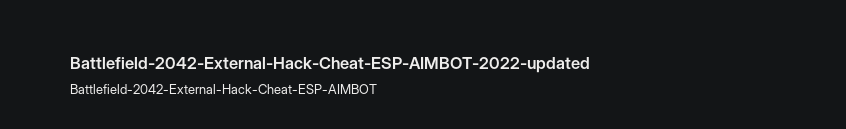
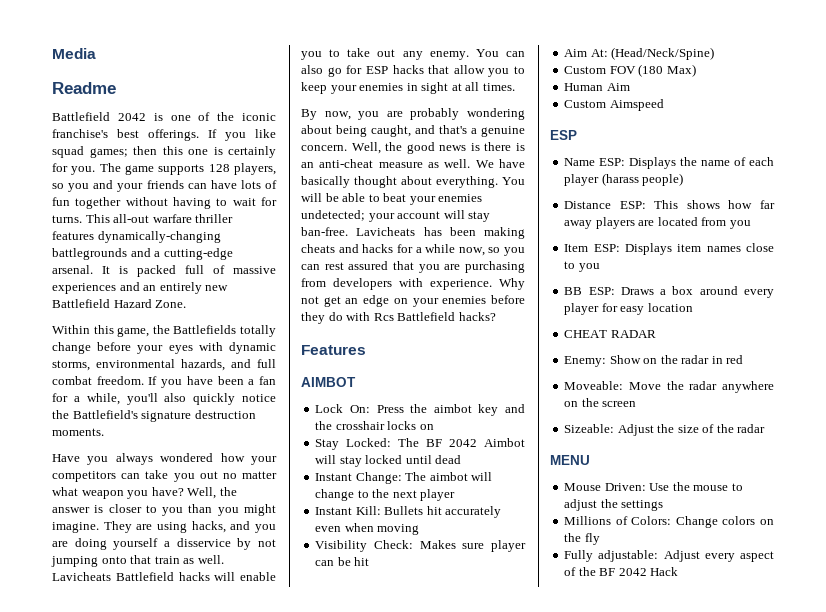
[70,57,590,73] [70,84,377,94] Battlefield-2042-External-Hack-Cheat-ESP-AIMBOT-2022-updated // Battlefield-2042-External-Hack-Cheat-ESP-AIMBOT -> [52,48,96,59] [52,82,116,94] [52,112,276,121] [52,129,276,141] [52,146,276,158] [52,163,276,175] [52,180,277,192] [52,197,277,209] [52,214,234,223] [52,231,221,243] [52,248,233,260] [52,265,276,277] [52,282,229,294] [52,299,187,308] [52,325,276,337] [52,342,276,354] [52,359,276,371] [52,376,277,388] [52,393,276,405] [52,410,256,422] [52,428,104,436] [52,453,277,465] [52,470,277,482] [52,487,237,499] [52,504,276,516] [52,521,276,533] [52,538,276,550] [51,555,224,567] [52,572,276,581] [301,48,525,60] [301,65,525,77] [301,82,515,94] [301,108,525,120] [301,125,525,137] [301,142,525,154] [301,159,525,168] [301,176,525,188] [301,193,483,205] [301,210,491,222] [301,227,525,239] [301,244,525,256] [301,261,525,273] [301,278,525,290] [301,295,525,307] [301,312,496,324] [301,345,366,355] [301,377,356,387] [315,404,525,416] [315,421,434,430] [315,438,525,450] [315,455,462,467] [315,472,493,484] [315,489,456,501] [315,506,502,518] [315,523,420,535] [315,540,526,552] [315,557,370,566] [564,47,715,60] [564,64,696,77] [564,83,630,91] [564,99,664,111] [550,130,577,140] [564,157,774,169] [564,173,684,186] [564,200,775,209] [564,217,751,229] [564,243,774,255] [564,261,600,272] [564,286,774,298] [564,303,693,315] [564,330,656,338] [564,355,744,367] [564,381,774,393] [564,398,637,407] [564,424,766,436] [550,455,590,465] [564,482,743,491] [564,499,664,511] [564,516,774,528] [564,533,600,545] [564,550,774,562] [564,567,679,576] Media // Readme // Battlefield 2042 is one of the iconic franchise's best offerings. If you like squad games; then this one is certainly for you. The game supports 128 players, so you and your friends can have lots of fun together without having to wait for turns. This all-out warfare thriller features dynamically-changing battlegrounds and a cutting-edge arsenal. It is packed full of massive experiences and an entirely new Battlefield Hazard Zone. // Within this game, the Battlefields totally change before your eyes with dynamic storms, environmental hazards, and full combat freedom. If you have been a fan for a while, you'll also quickly notice the Battlefield's signature destruction moments. // Have you always wondered how your competitors can take you out no matter what weapon you have? Well, the answer is closer to you than you might imagine. They are using hacks, and you are doing yourself a disservice by not jumping onto that train as well. Lavicheats Battlefield hacks will enable you to take out any enemy. You can also go for ESP hacks that allow you to keep your enemies in sight at all times. // By now, you are probably wondering about being caught, and that's a genuine concern. Well, the good news is there is an anti-cheat measure as well. We have basically thought about everything. You will be able to beat your enemies undetected; your account will stay ban-free. Lavicheats has been making cheats and hacks for a while now, so you can rest assured that you are purchasing from developers with experience. Why not get an edge on your enemies before they do with Rcs Battlefield hacks? // Features // AIMBOT // Lock On: Press the aimbot key and the crosshair locks on // Stay Locked: The BF 2042 Aimbot will stay locked until dead // Instant Change: The aimbot will change to the next player // Instant Kill: Bullets hit accurately even when moving // Visibility Check: Makes sure player can be hit // Aim At: (Head/Neck/Spine) // Custom FOV (180 Max) // Human Aim // Custom Aimspeed // ESP // Name ESP: Displays the name of each player (harass people) // Distance ESP: This shows how far away players are located from you // Item ESP: Displays item names close to you // BB ESP: Draws a box around every player for easy location // CHEAT RADAR // Enemy: Show on the radar in red // Moveable: Move the radar anywhere on the screen // Sizeable: Adjust the size of the radar // MENU // Mouse Driven: Use the mouse to adjust the settings // Millions of Colors: Change colors on the fly // Fully adjustable: Adjust every aspect of the BF 2042 Hack

